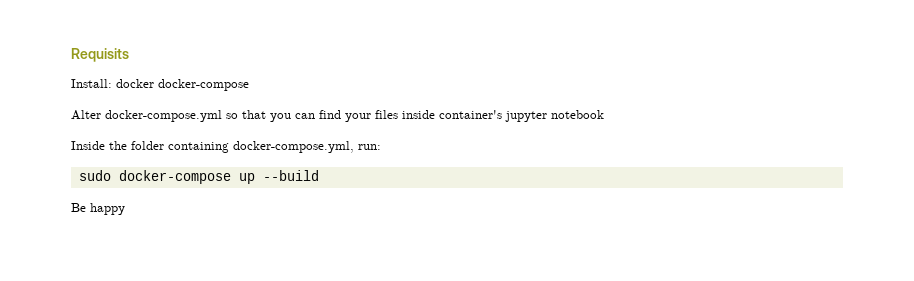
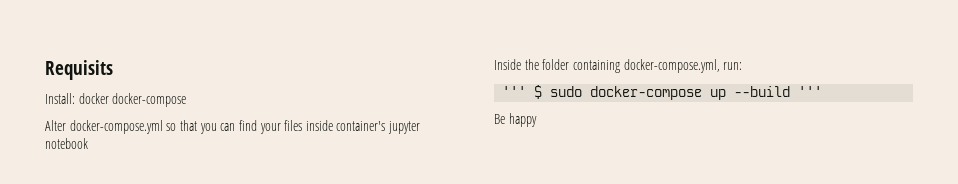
(381, 147) none -> [502,85,543,99] ''' $
(319, 175) none -> [798,86,823,97] '''

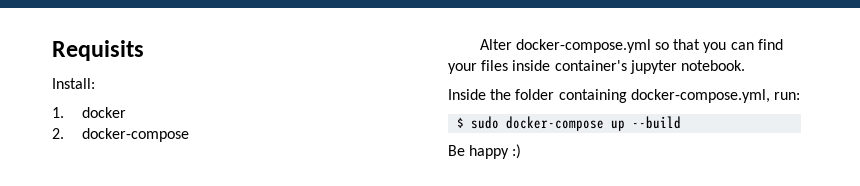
(75, 98) none -> [52,107,64,118] // 1.
(109, 98) none -> [52,128,64,139] // 2.
[45,138,88,149] notebook -> [680,60,745,71] notebook.
[502,86,527,97] ''' -> (800, 96) none
[798,86,823,97] ''' -> (682, 122) none
(537, 120) none -> [512,144,522,159] :)

